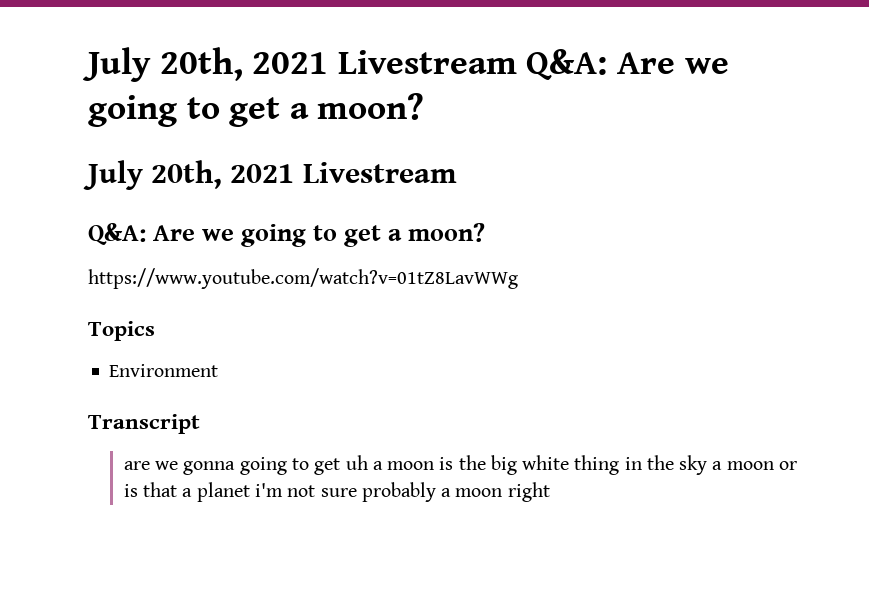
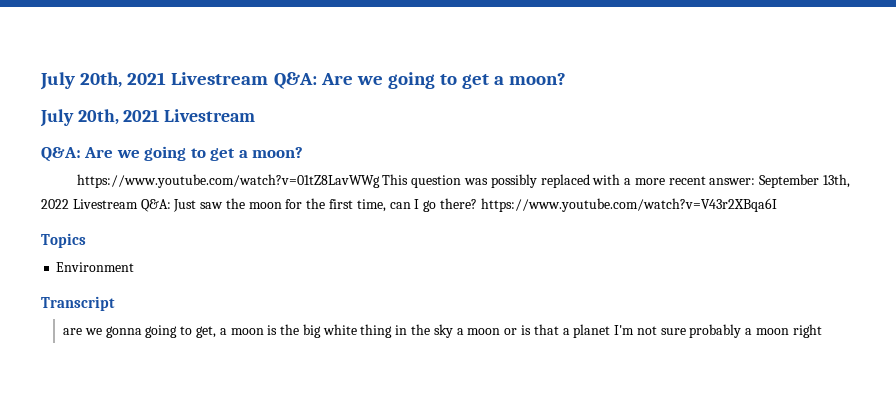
(518, 278) none -> [382,174,850,188] [41,198,777,212] This question was possibly replaced with a more recent answer: September 13th, 2022 Livestream Q&A: Just saw the moon for the first time, can I go there? https://www.youtube.com/watch?v=V43r2XBqa6I
[314,455,368,475] get uh -> [196,326,217,338] get,
[254,483,283,497] i'm -> [614,325,635,335] I'm

